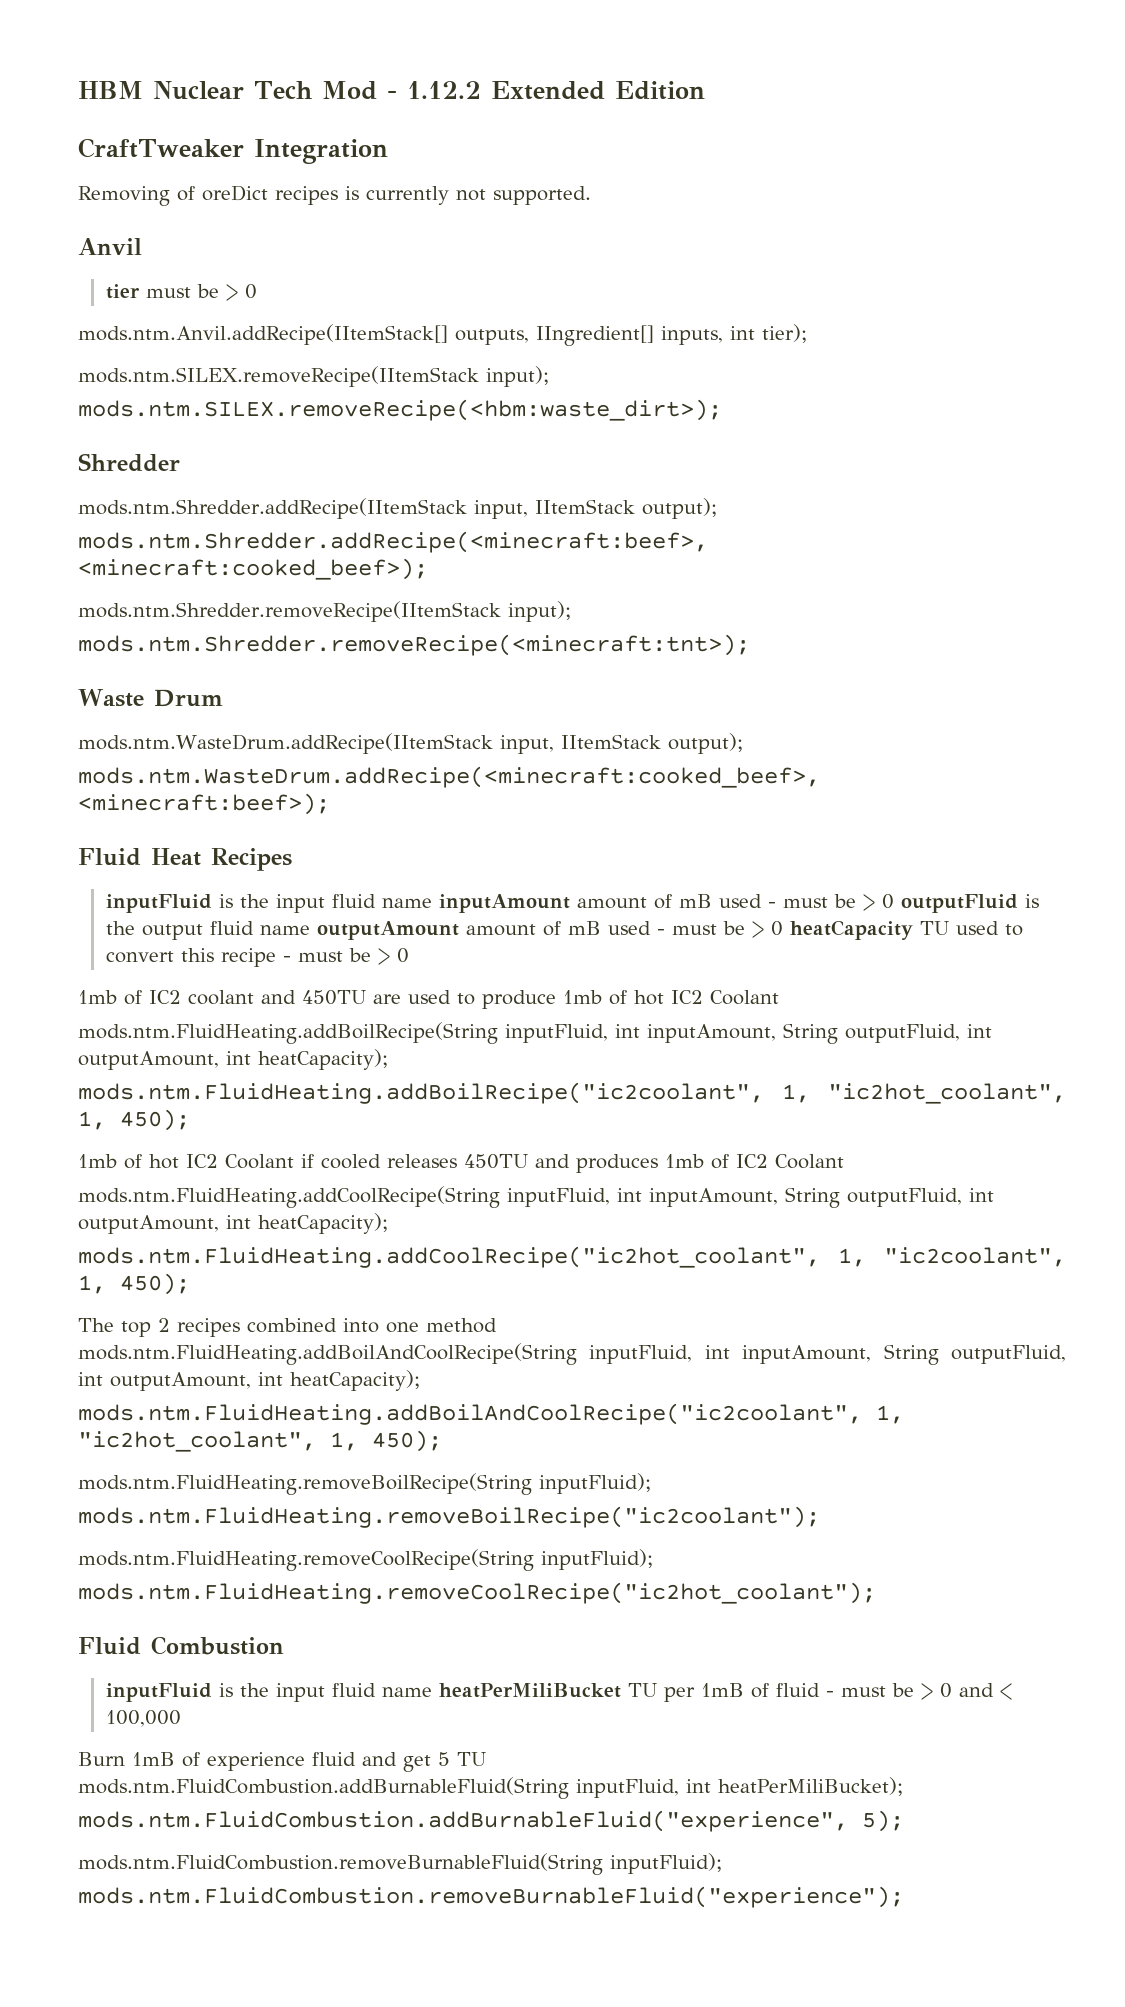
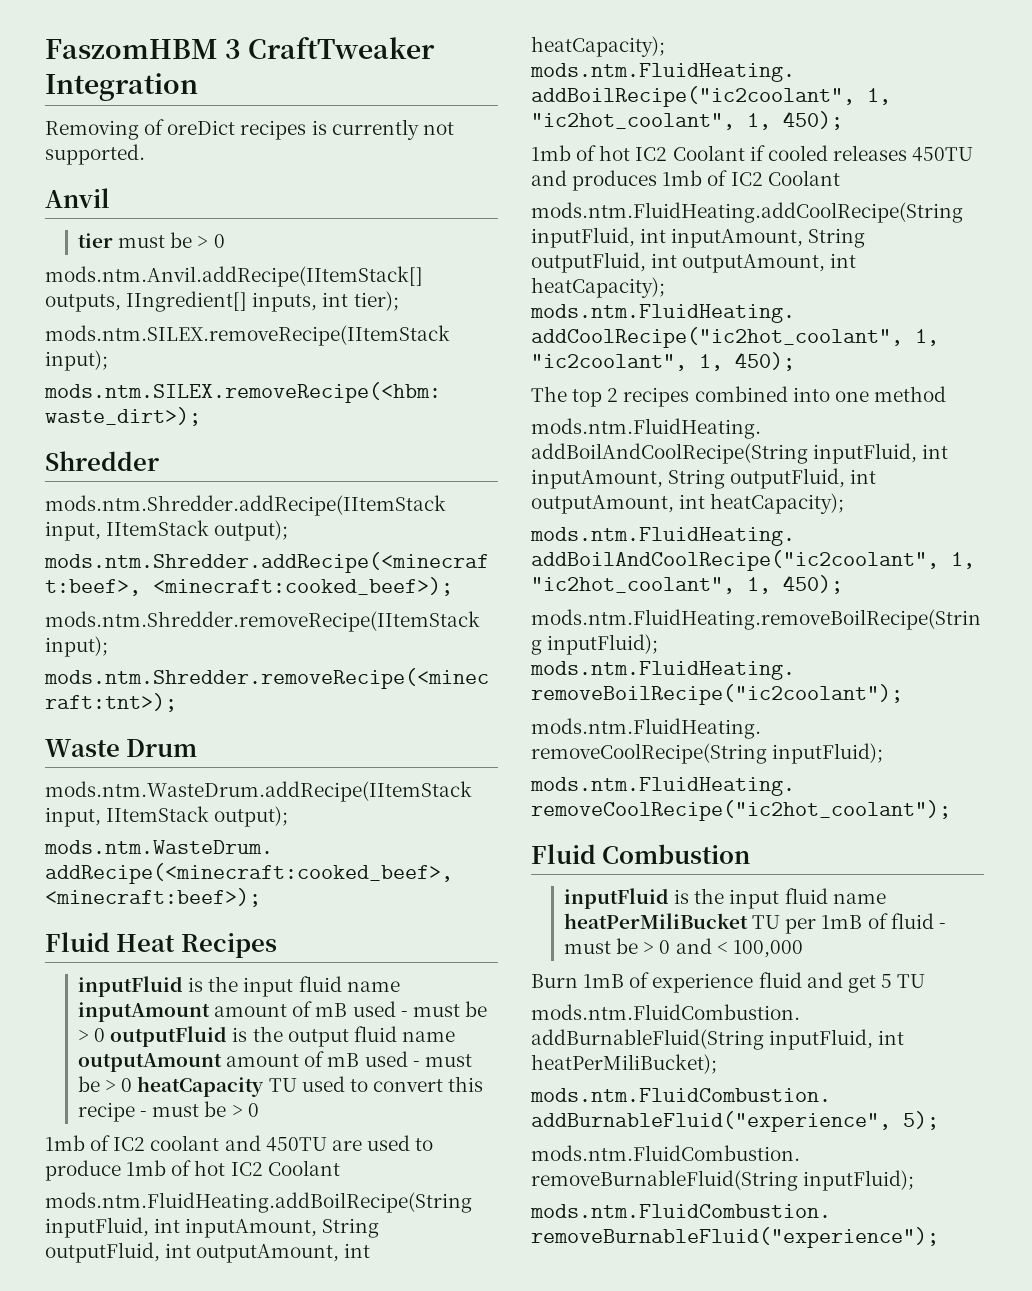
[78,81,705,100] HBM Nuclear Tech Mod - 1.12.2 Extended Edition // -> [45,39,242,59] FaszomHBM 3

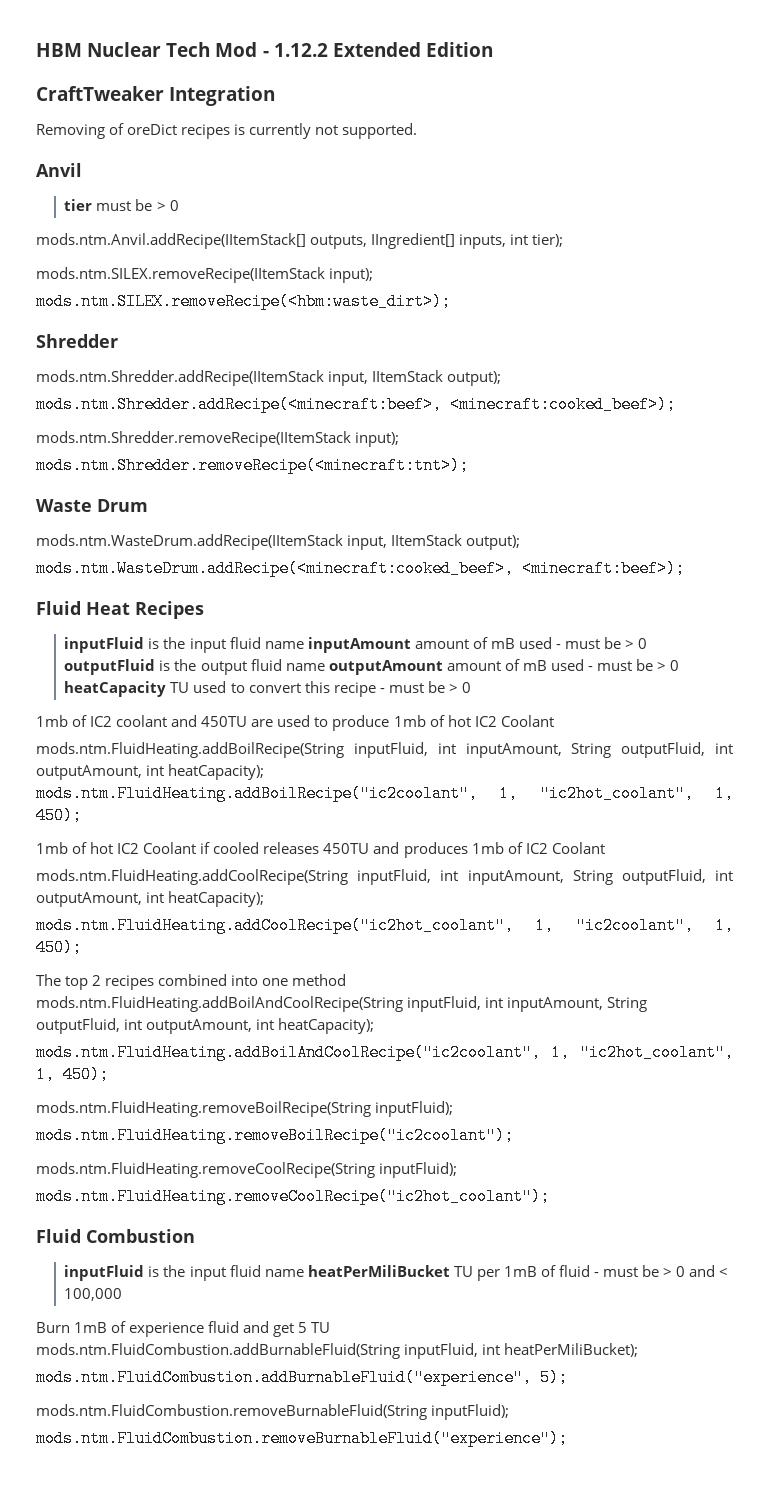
[45,39,242,59] FaszomHBM 3 -> [36,42,493,57] HBM Nuclear Tech Mod - 1.12.2 Extended Edition //

